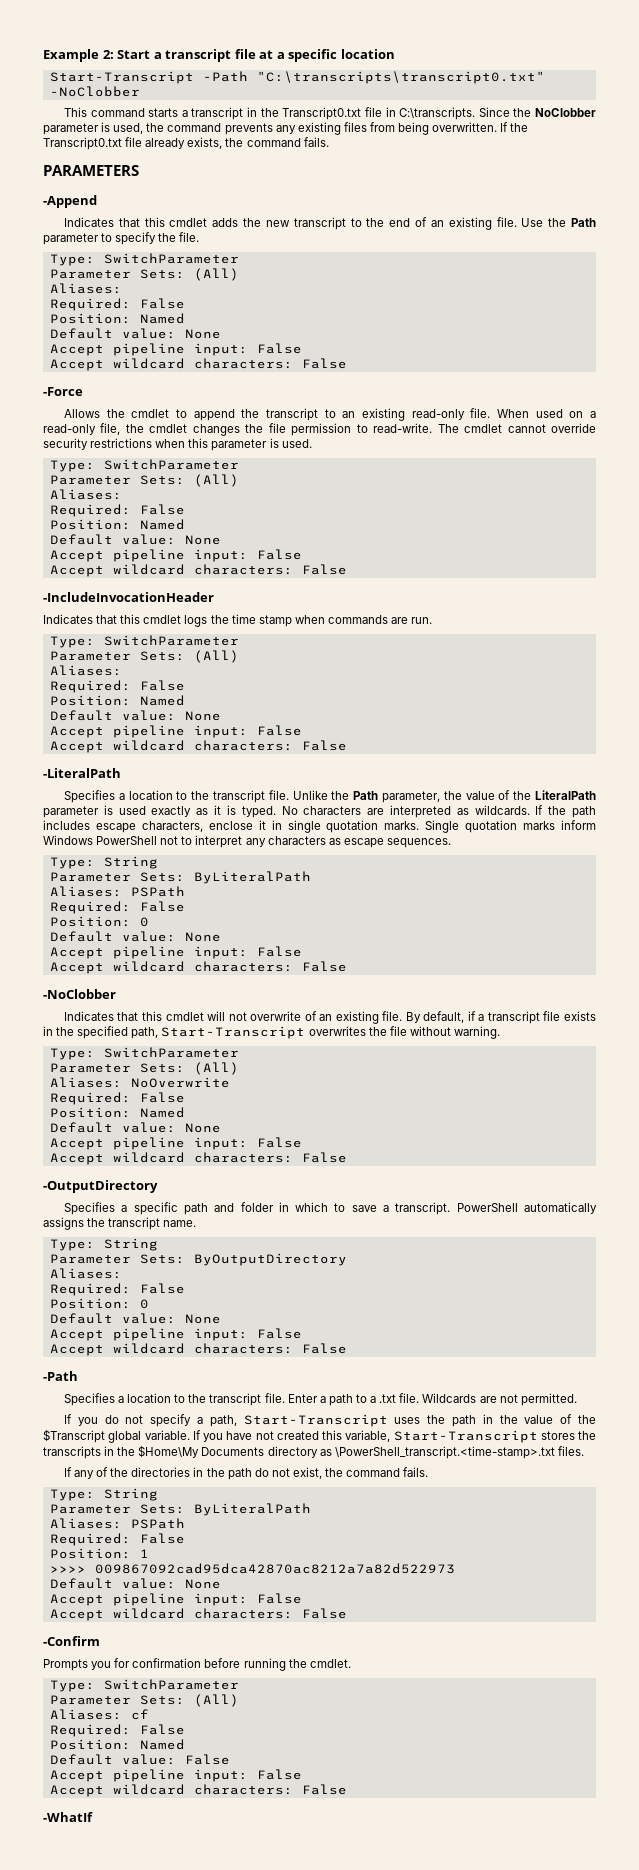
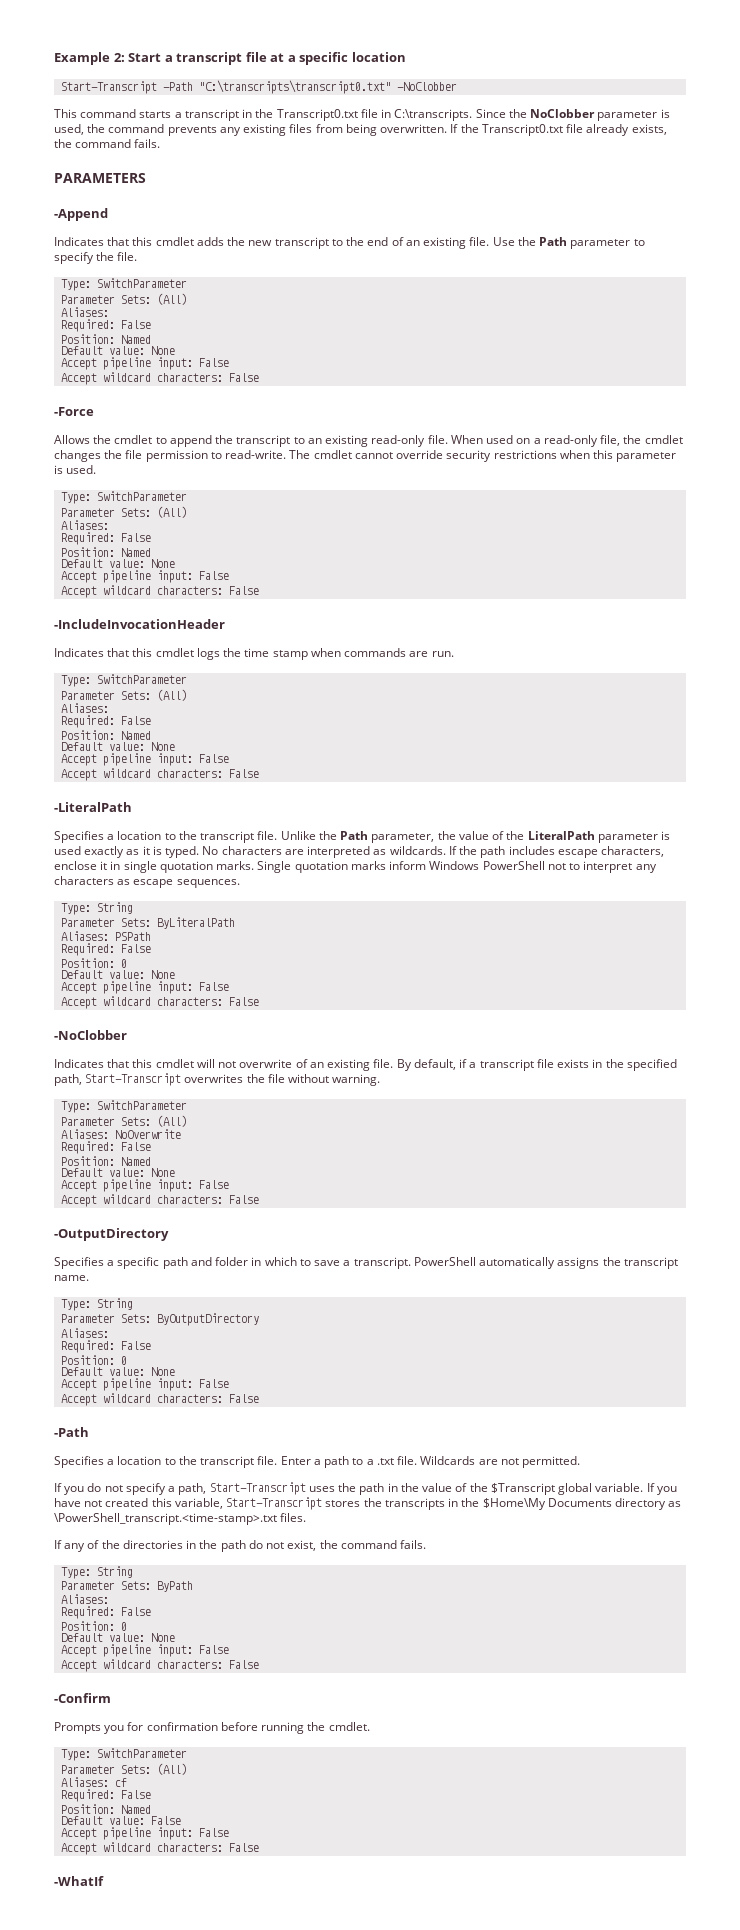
[193,1503,311,1516] [49,1518,185,1529] [49,1533,185,1546] [49,1548,149,1559] [49,1563,455,1574] ByLiteralPath // Aliases: PSPath // Required: False // Position: 1 // >>>> 009867092cad95dca42870ac8212a7a82d522973 -> [157,1581,194,1592] [61,1594,110,1604] [61,1606,152,1619] [61,1621,128,1631] ByPath // Aliases: // Required: False // Position: 0

